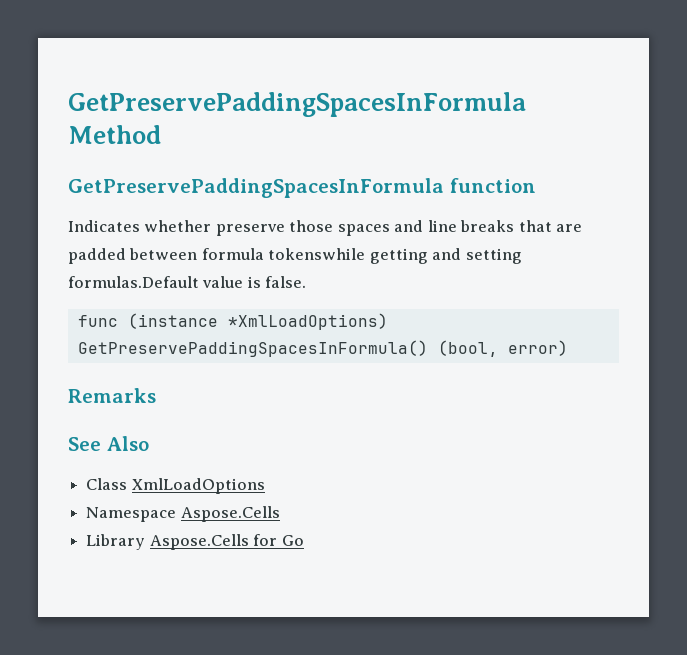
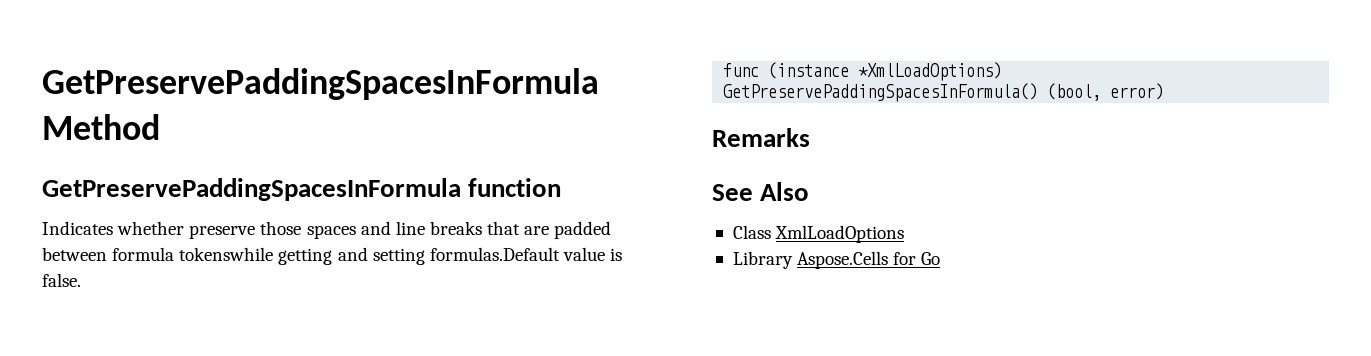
[86,506,280,522] // Namespace Aspose.Cells -> (905, 234) none

